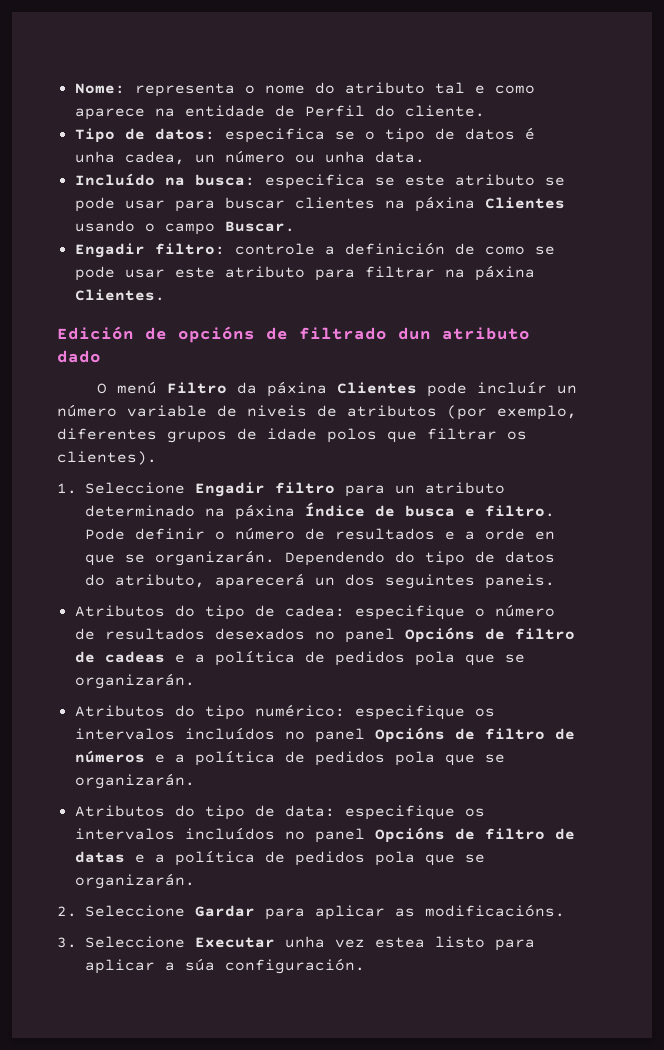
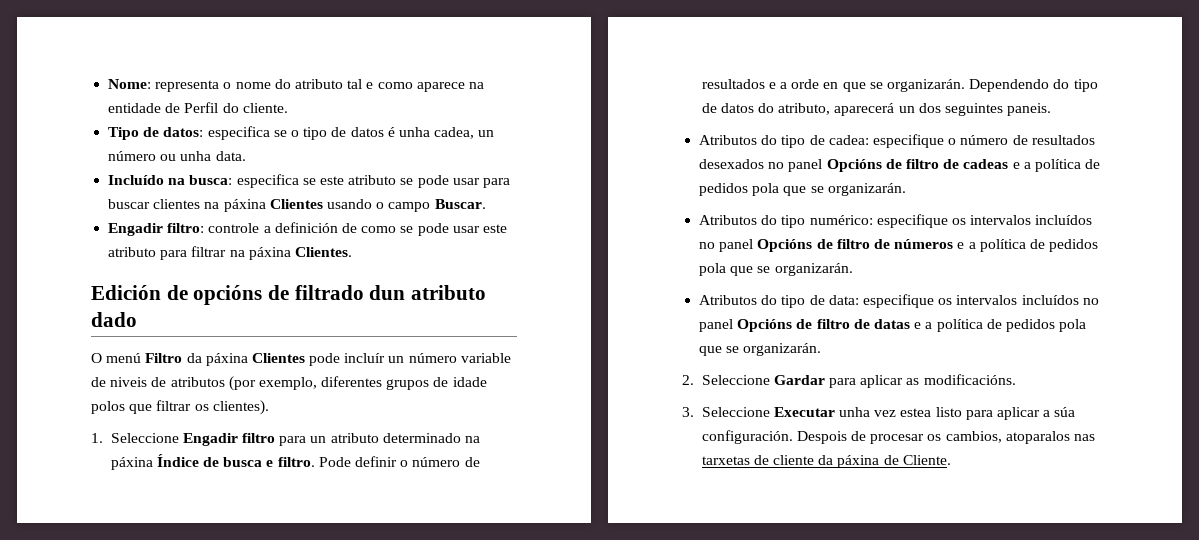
(365, 966) none -> [796,431,1096,444] [701,455,951,468] Despois de procesar os cambios, atoparalos nas tarxetas de cliente da páxina de Cliente.

